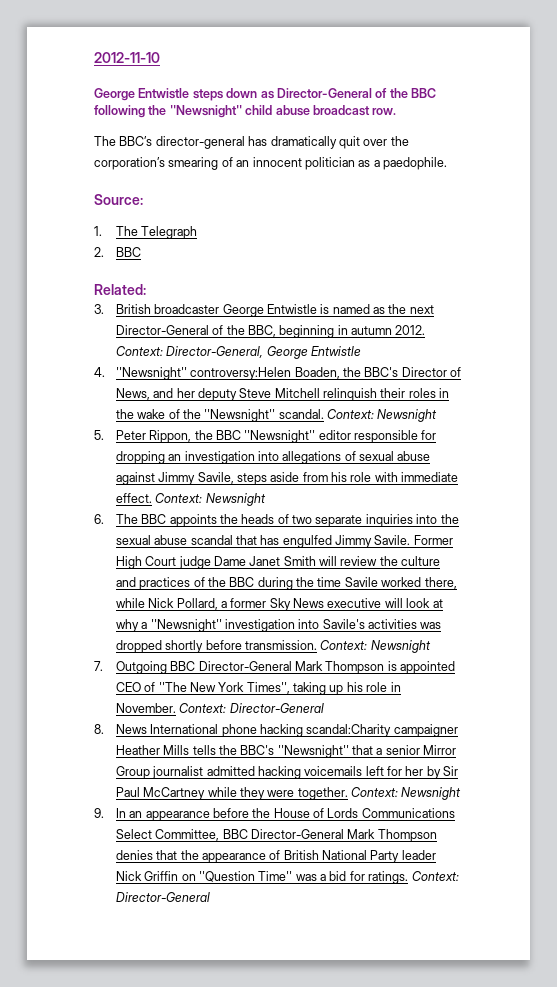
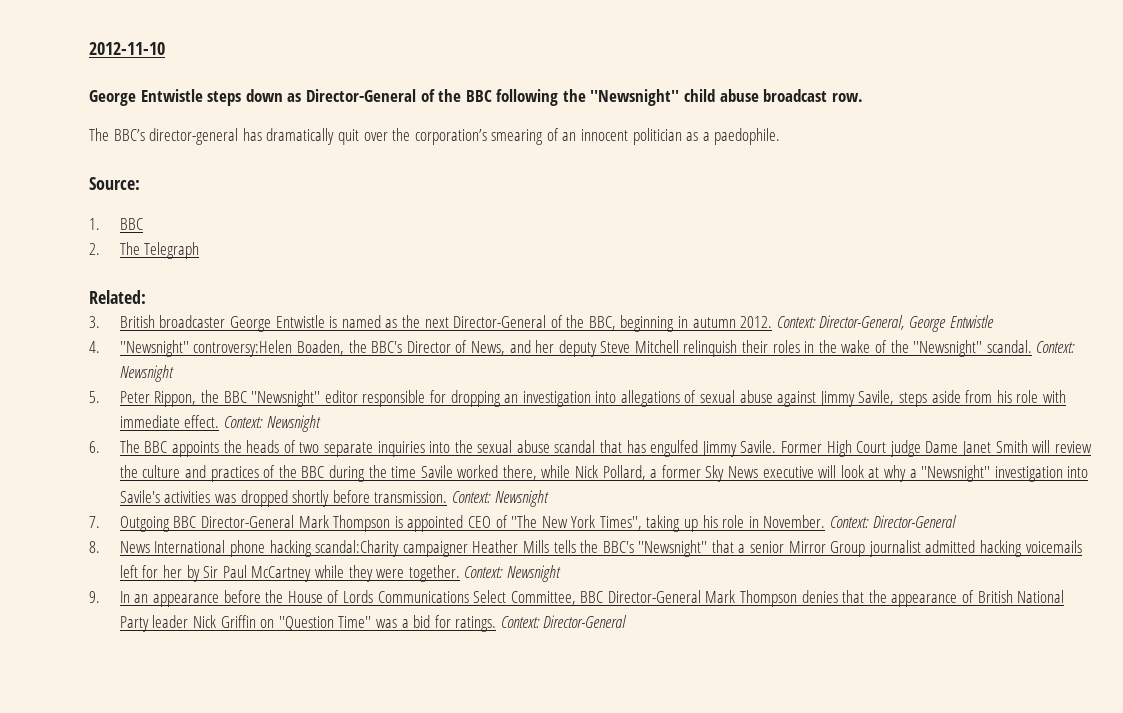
(102, 231) none -> [119,218,143,230] [89,243,100,255] BBC // 2.
[94,247,141,257] // 2. BBC -> (200, 250) none

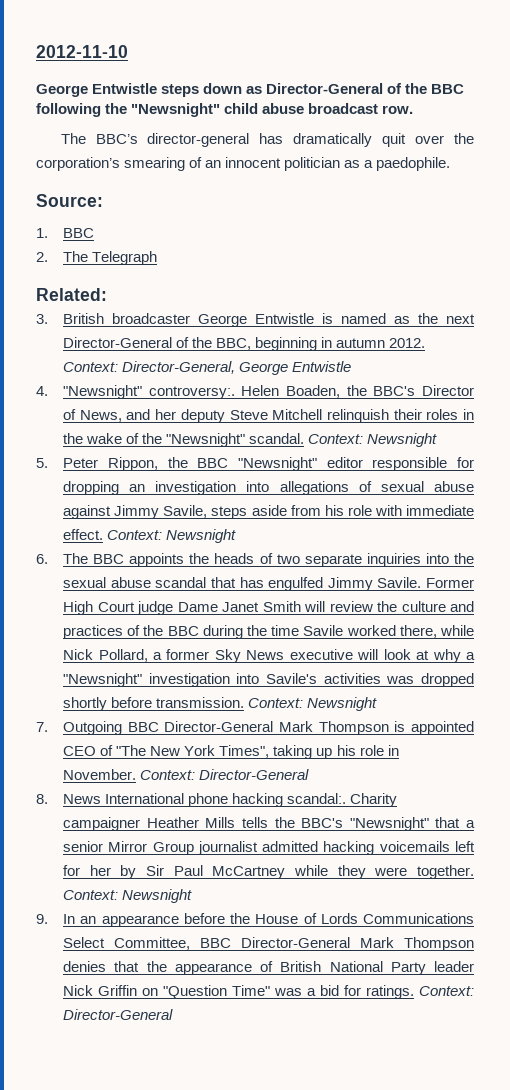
[590,89,680,106] ''Newsnight'' -> [131,103,221,117] "Newsnight"
[119,340,293,357] ''Newsnight'' controversy:Helen -> [63,385,280,399] "Newsnight" controversy:. Helen
[913,340,983,357] ''Newsnight'' -> [166,433,246,447] "Newsnight"
[251,390,321,407] ''Newsnight'' -> [237,457,317,471] "Newsnight"
[921,465,991,482] ''Newsnight'' -> [63,673,143,687] "Newsnight"
[511,515,538,528] ''The -> [116,745,147,756] "The
[599,516,642,530] Times'', -> [219,745,270,758] Times",
[315,540,400,557] scandal:Charity -> [287,793,398,807] scandal:. Charity
[638,540,708,557] ''Newsnight'' -> [349,817,429,831] "Newsnight"
[278,616,372,631] ''Question Time'' -> [163,985,271,999] "Question Time"

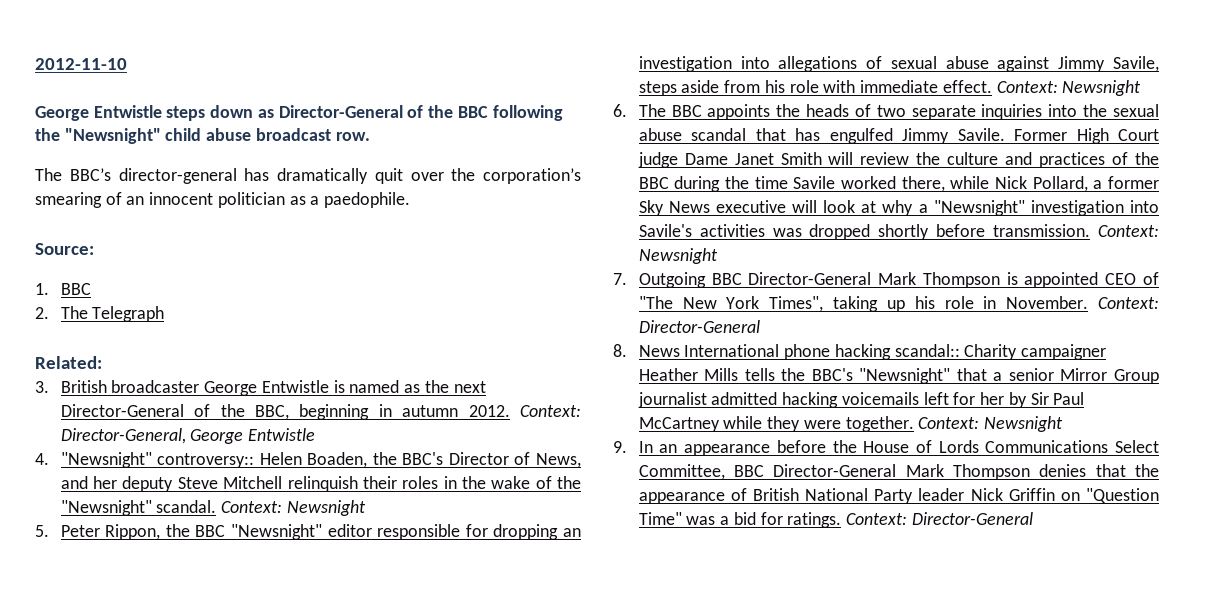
[148,386,235,399] controversy:. -> [157,453,255,468] controversy::
[287,793,347,804] scandal:. -> [894,344,960,357] scandal::

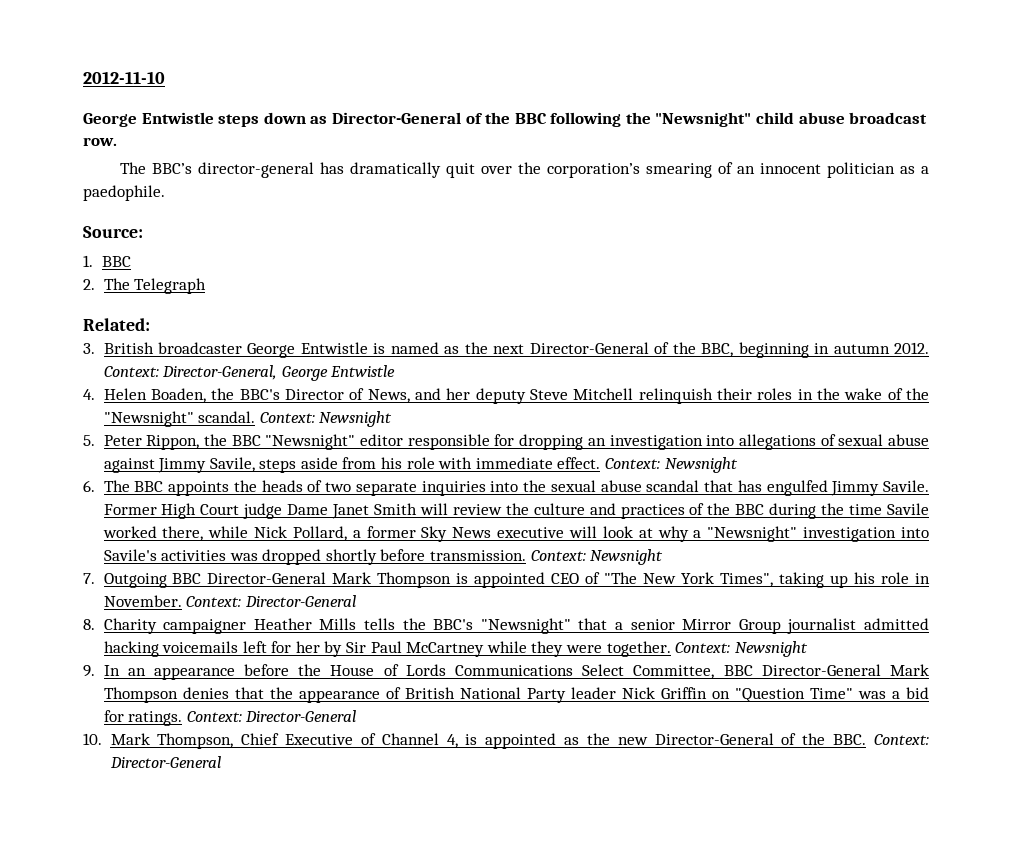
[60,452,255,468] "Newsnight" controversy:: -> (95, 394) none
[638,344,960,360] News International phone hacking scandal:: -> (95, 624) none
(1033, 518) none -> [83,733,929,749] [109,756,221,768] // 10. Mark Thompson, Chief Executive of Channel 4, is appointed as the new Director-General of the BBC. Context: Director-General

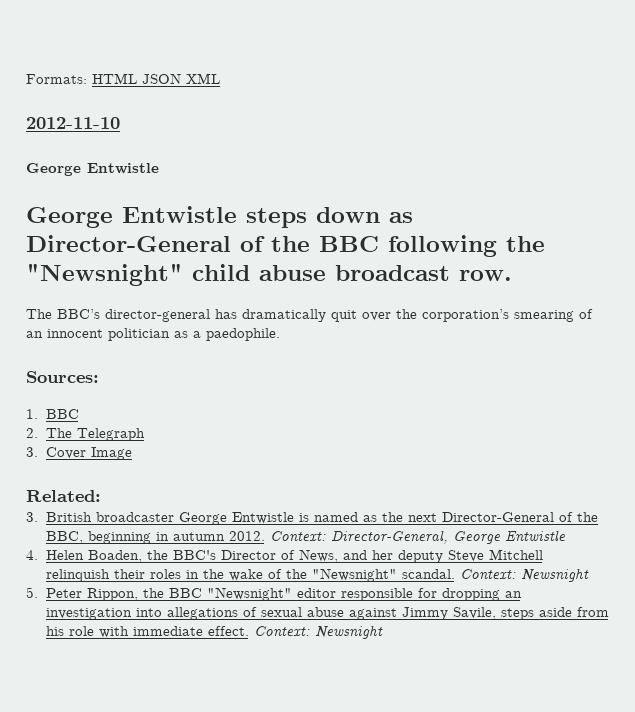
(83, 77) none -> [26,73,220,84] Formats: HTML JSON XML //
(214, 118) none -> [26,206,237,228] // George Entwistle
[83,226,143,238] Source: -> [26,371,99,383] Sources:
(207, 286) none -> [26,447,132,460] // 3. Cover Image
[83,480,929,496] [103,503,930,519] [102,526,930,542] [103,549,664,565] [83,572,930,588] [103,595,356,607] [83,618,929,634] [103,641,808,657] [83,664,929,680] [103,687,929,703] [103,710,357,726] [83,733,929,749] [109,756,221,768] // 6. The BBC appoints the heads of two separate inquiries into the sexual abuse scandal that has engulfed Jimmy Savile. Former High Court judge Dame Janet Smith will review the culture and practices of the BBC during the time Savile worked there, while Nick Pollard, a former Sky News executive will look at why a "Newsnight" investigation into Savile's activities was dropped shortly before transmission. Context: Newsnight // 7. Outgoing BBC Director-General Mark Thompson is appointed CEO of "The New York Times", taking up his role in November. Context: Director-General // 8. Charity campaigner Heather Mills tells the BBC's "Newsnight" that a senior Mirror Group journalist admitted hacking voicemails left for her by Sir Paul McCartney while they were together. Context: Newsnight // 9. In an appearance before the House of Lords Communications Select Committee, BBC Director-General Mark Thompson denies that the appearance of British National Party leader Nick Griffin on "Question Time" was a bid for ratings. Context: Director-General // 10. Mark Thompson, Chief Executive of Channel 4, is appointed as the new Director-General of the BBC. Context: Director-General -> (383, 632) none

